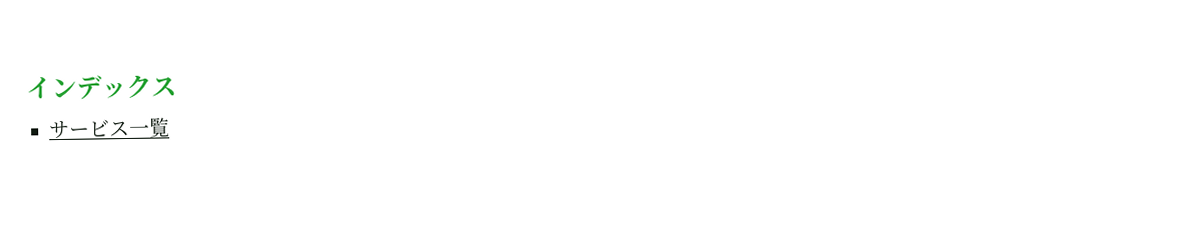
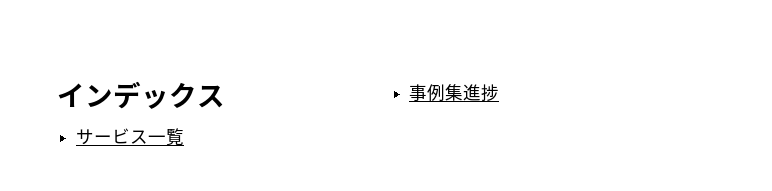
(170, 127) none -> [409,84,500,102] // 事例集進捗

